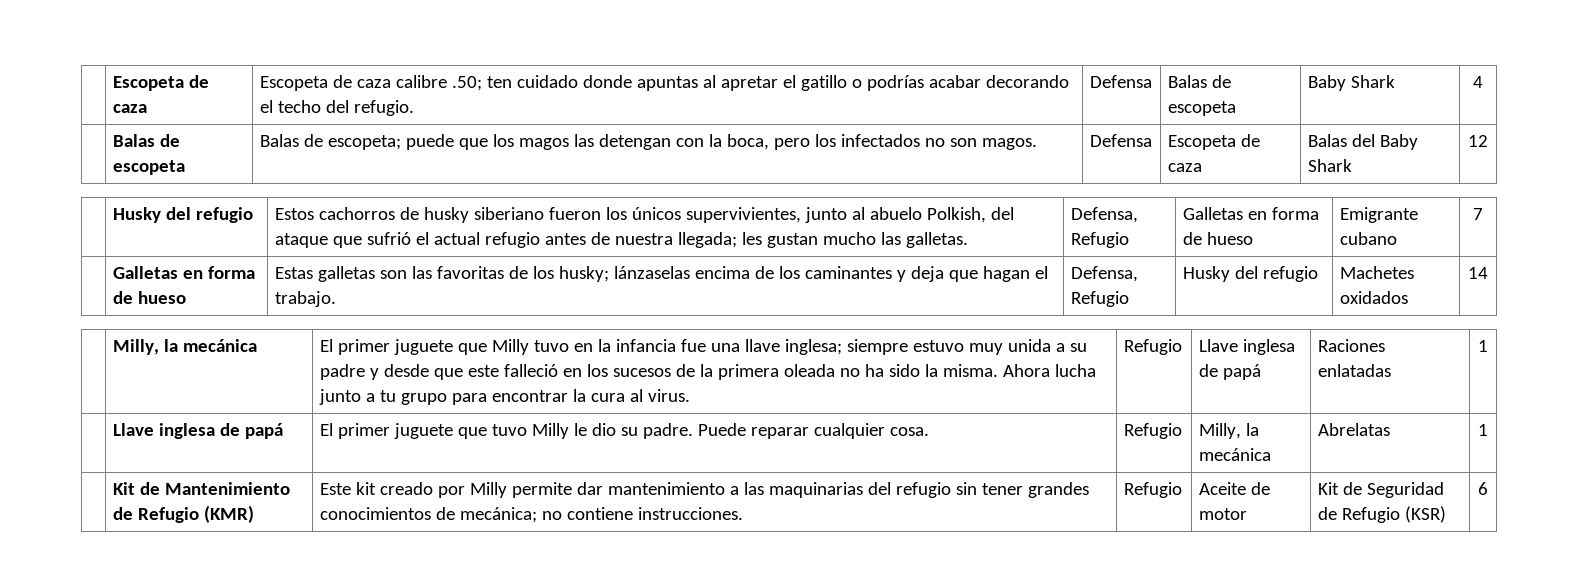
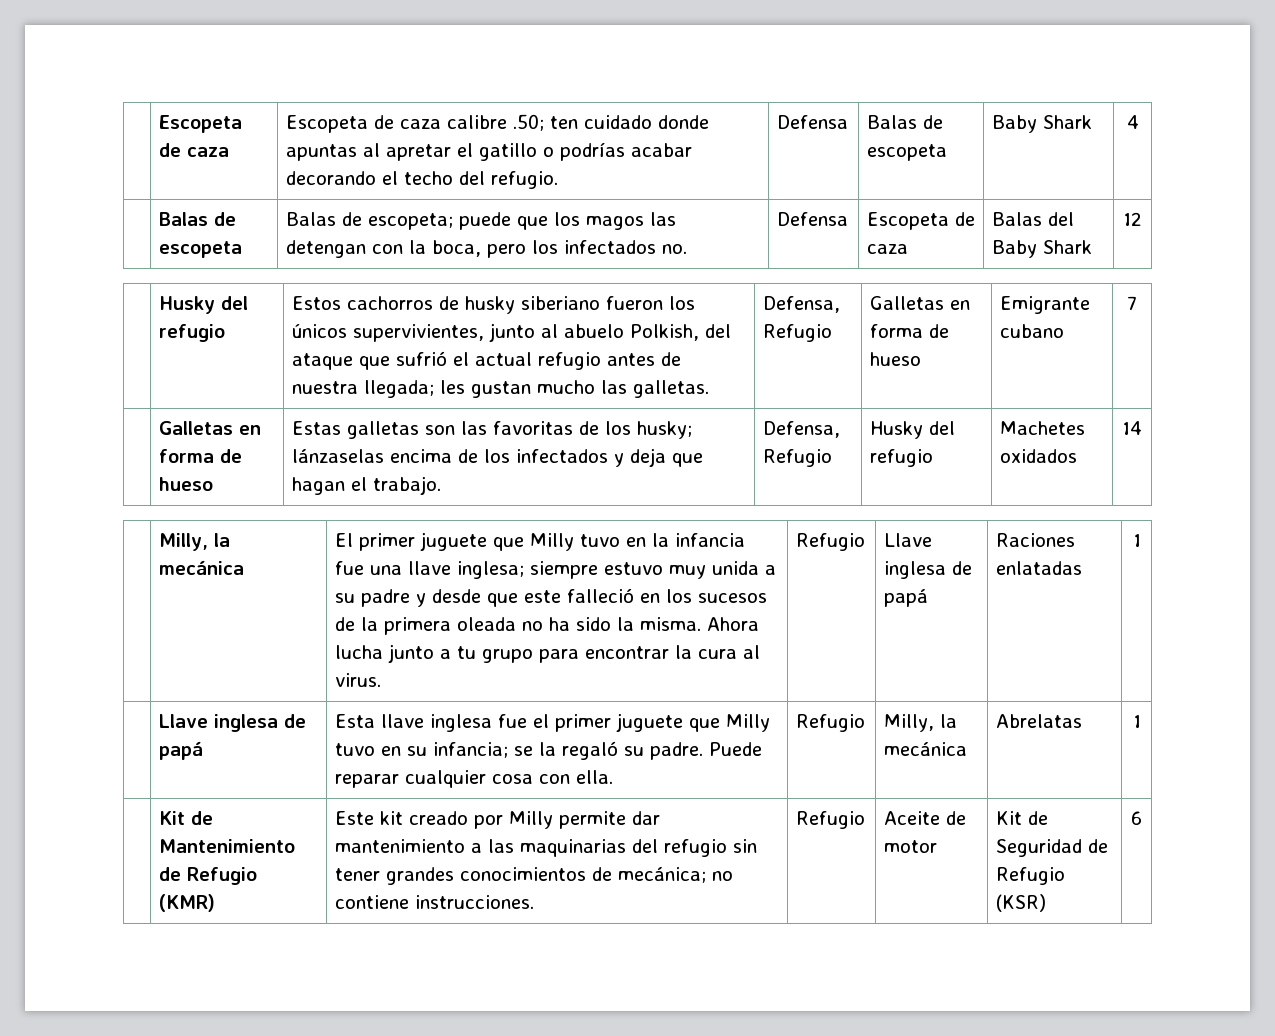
[924,138,1037,150] no son magos. -> [661,244,687,254] no.
[804,266,892,279] caminantes -> [515,449,608,463] infectados
[319,423,616,439] El primer juguete que tuvo Milly le dio -> [334,713,770,732] [334,741,618,760] Esta llave inglesa fue el primer juguete que Milly tuvo en su infancia; se la regaló
[889,427,929,436] cosa. -> [491,770,613,784] cosa con ella.

